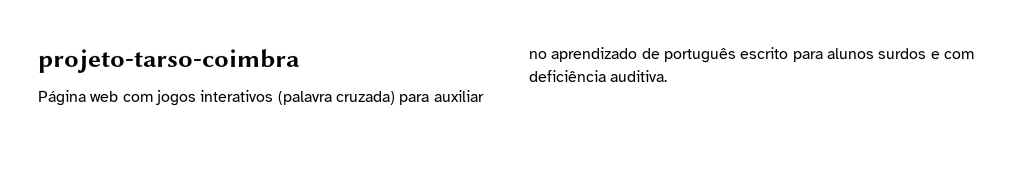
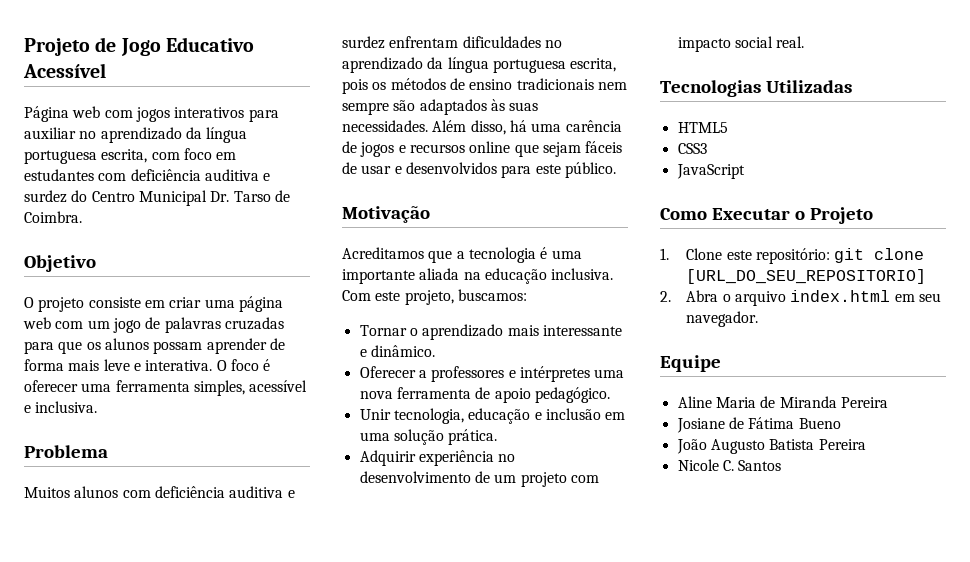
[38,48,301,73] projeto-tarso-coimbra -> [24,37,255,56] [23,63,106,78] Projeto de Jogo Educativo Acessível
[276,90,396,105] (palavra cruzada) -> (245, 112) none
[641,47,975,64] [529,70,669,83] de português escrito para alunos surdos e com deficiência auditiva. -> [185,127,248,143] [24,148,237,164] [24,169,271,181] [24,190,290,206] [24,211,82,223] [24,255,96,272] [24,296,283,312] [23,317,284,333] [24,338,285,354] [24,359,271,371] [24,380,308,396] [24,401,98,413] [24,445,108,458] [24,486,295,498] [342,36,562,49] [342,57,617,73] [342,78,627,94] [342,99,539,115] [342,120,622,135] [342,141,623,157] [342,162,616,178] [342,206,430,223] [342,247,582,263] [342,268,614,284] [342,289,527,305] [359,324,622,340] [359,345,435,357] [359,366,625,382] [359,387,610,403] [359,408,626,424] [359,429,498,445] [359,450,516,466] [359,471,599,487] [677,36,805,52] [660,80,852,97] [677,122,728,133] [677,143,707,154] [676,164,745,179] [660,207,873,224] [660,248,925,264] [686,269,927,284] [660,290,941,306] [686,311,759,327] [660,355,721,372] [677,396,888,408] [676,417,841,433] [676,439,866,454] [677,459,782,471] da língua portuguesa escrita, com foco em estudantes com deficiência auditiva e surdez do Centro Municipal Dr. Tarso de Coimbra. // Objetivo // O projeto consiste em criar uma página web com um jogo de palavras cruzadas para que os alunos possam aprender de forma mais leve e interativa. O foco é oferecer uma ferramenta simples, acessível e inclusiva. // Problema // Muitos alunos com deficiência auditiva e surdez enfrentam dificuldades no aprendizado da língua portuguesa escrita, pois os métodos de ensino tradicionais nem sempre são adaptados às suas necessidades. Além disso, há uma carência de jogos e recursos online que sejam fáceis de usar e desenvolvidos para este público. // Motivação // Acreditamos que a tecnologia é uma importante aliada na educação inclusiva. Com este projeto, buscamos: // Tornar o aprendizado mais interessante e dinâmico. // Oferecer a professores e intérpretes uma nova ferramenta de apoio pedagógico. // Unir tecnologia, educação e inclusão em uma solução prática. // Adquirir experiência no desenvolvimento de um projeto com impacto social real. // Tecnologias Utilizadas // HTML5 // CSS3 // JavaScript // Como Executar o Projeto // 1. Clone este repositório: git clone [URL_DO_SEU_REPOSITORIO] // 2. Abra o arquivo index.html em seu navegador. // Equipe // Aline Maria de Miranda Pereira // Josiane de Fátima Bueno // João Augusto Batista Pereira // Nicole C. Santos

